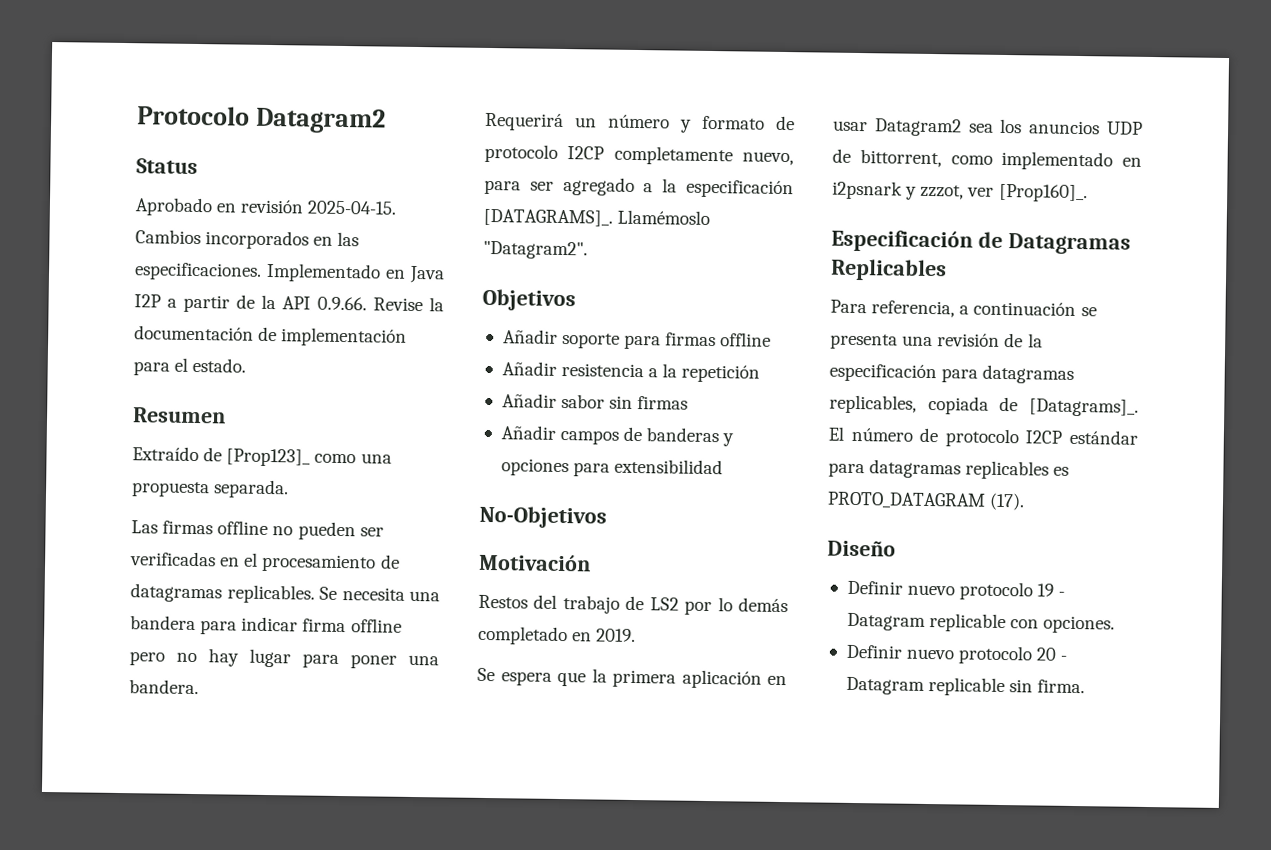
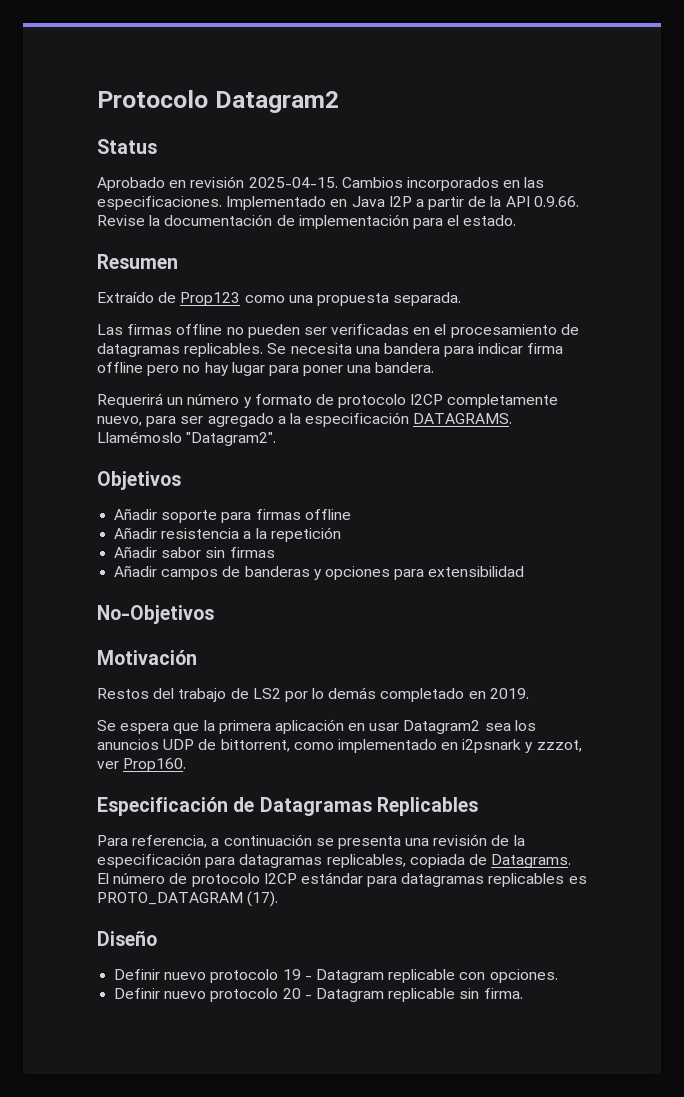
[226,448,312,467] [Prop123]_ -> [180,292,241,306] Prop123
[483,208,613,227] [DATAGRAMS]_. -> [413,413,513,424] DATAGRAMS.
[998,183,1088,203] [Prop160]_. -> [123,758,187,772] Prop160.
[1029,398,1139,417] [Datagrams]_. -> [491,854,572,868] Datagrams.

